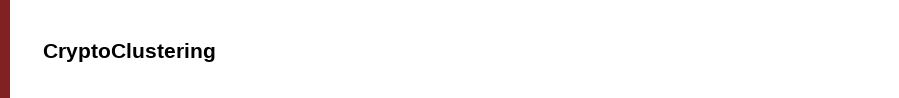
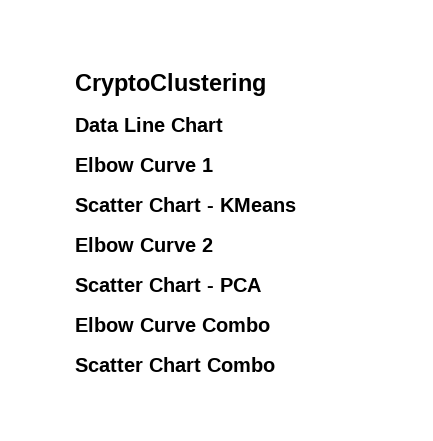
(216, 52) none -> [75,117,223,132] [75,157,213,172] [75,197,296,212] [75,237,213,252] [75,277,261,292] [75,317,270,332] [75,357,275,372] // Data Line Chart // Elbow Curve 1 // Scatter Chart - KMeans // Elbow Curve 2 // Scatter Chart - PCA // Elbow Curve Combo // Scatter Chart Combo

